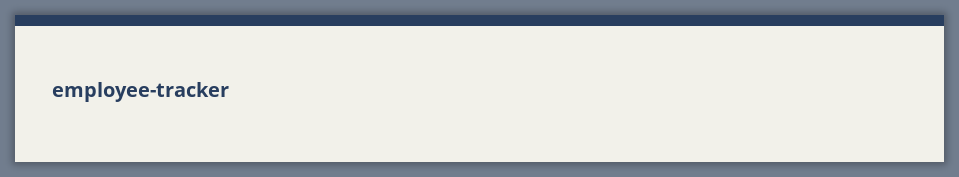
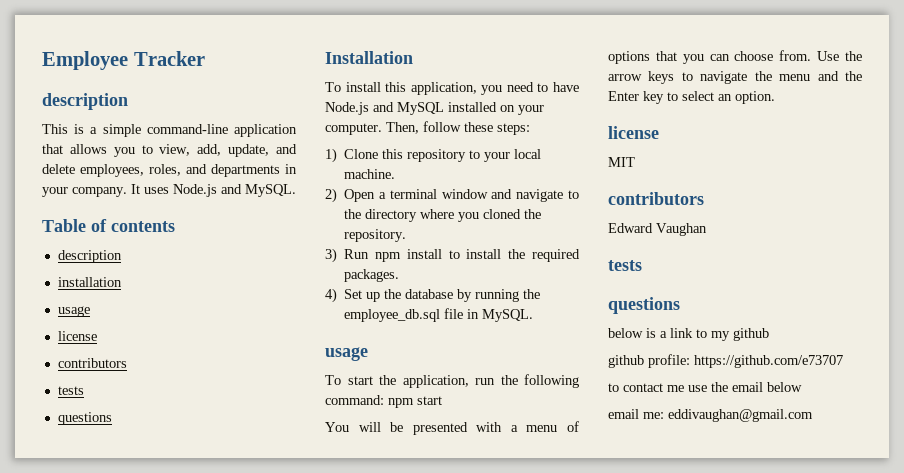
[52,82,229,102] employee-tracker -> [42,51,205,70] [42,93,128,110] [42,124,297,137] [42,144,297,157] [42,164,297,177] [42,184,296,197] [42,219,175,232] [57,250,122,263] [57,277,122,287] [57,306,90,317] [57,331,97,341] [57,358,127,368] [57,386,84,395] [57,412,112,425] [325,51,413,64] [325,82,579,95] [325,102,544,115] [325,121,530,135] [325,148,542,163] [344,169,396,179] [325,188,579,203] [344,209,542,222] [344,229,407,242] [325,248,580,263] [344,269,400,282] [325,288,541,303] [344,308,534,322] [325,347,368,361] [325,374,579,388] [325,395,442,408] [325,421,579,435] [608,50,862,64] [608,71,862,84] [608,91,775,104] [608,126,659,139] [608,157,635,167] [608,192,704,205] [608,223,707,236] [608,260,642,271] [608,297,680,314] [608,328,769,341] [608,354,843,368] [608,382,802,392] [608,409,813,422] Employee Tracker // description // This is a simple command-line application that allows you to view, add, update, and delete employees, roles, and departments in your company. It uses Node.js and MySQL. // Table of contents // description // installation // usage // license // contributors // tests // questions // Installation // To install this application, you need to have Node.js and MySQL installed on your computer. Then, follow these steps: // 1) Clone this repository to your local machine. // 2) Open a terminal window and navigate to the directory where you cloned the repository. // 3) Run npm install to install the required packages. // 4) Set up the database by running the employee_db.sql file in MySQL. // usage // To start the application, run the following command: npm start // You will be presented with a menu of options that you can choose from. Use the arrow keys to navigate the menu and the Enter key to select an option. // license // MIT // contributors // Edward Vaughan // tests // questions // below is a link to my github // github profile: https://github.com/e73707 // to contact me use the email below // email me: eddivaughan@gmail.com

